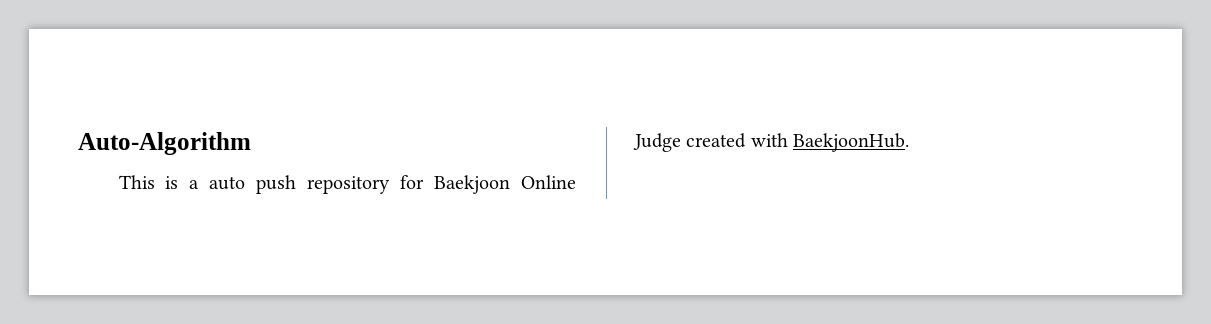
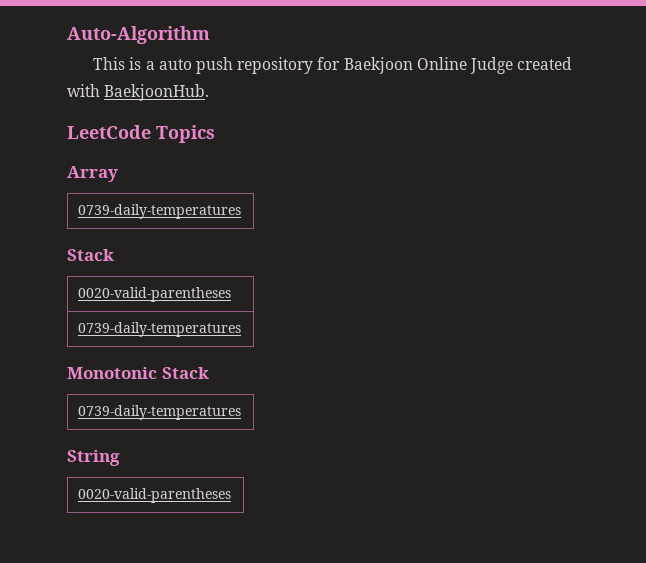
(910, 142) none -> [67,125,215,143] [67,166,118,182] [78,204,242,219] [67,249,114,261] [78,287,232,302] [78,322,242,337] [67,367,209,379] [78,405,242,420] [67,450,120,466] [78,488,232,503] // LeetCode Topics // Array // 0739-daily-temperatures // Stack // 0020-valid-parentheses // 0739-daily-temperatures // Monotonic Stack // 0739-daily-temperatures // String // 0020-valid-parentheses

